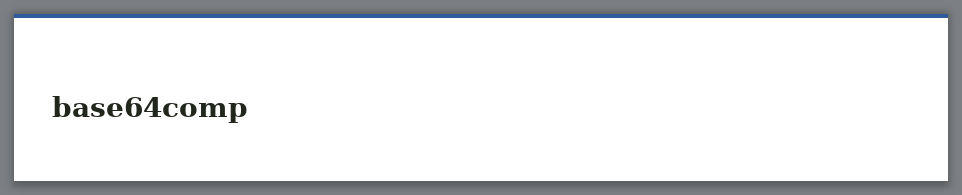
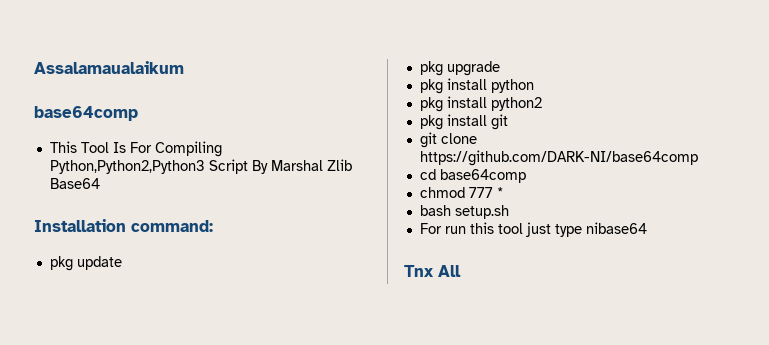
[52,96,248,123] base64comp -> [34,61,184,74] [34,106,138,121] [49,141,222,157] [49,159,352,174] [49,178,100,189] [34,219,213,232] [49,256,122,271] [419,61,500,76] [419,78,534,94] [419,96,542,112] [419,114,508,130] [419,132,477,148] [419,150,698,166] [419,169,526,183] [419,187,504,198] [419,205,509,219] [419,222,647,237] [404,265,461,277] Assalamaualaikum // base64comp // This Tool Is For Compiling Python,Python2,Python3 Script By Marshal Zlib Base64 // Installation command: // pkg update // pkg upgrade // pkg install python // pkg install python2 // pkg install git // git clone https://github.com/DARK-NI/base64comp // cd base64comp // chmod 777 * // bash setup.sh // For run this tool just type nibase64 // Tnx All

